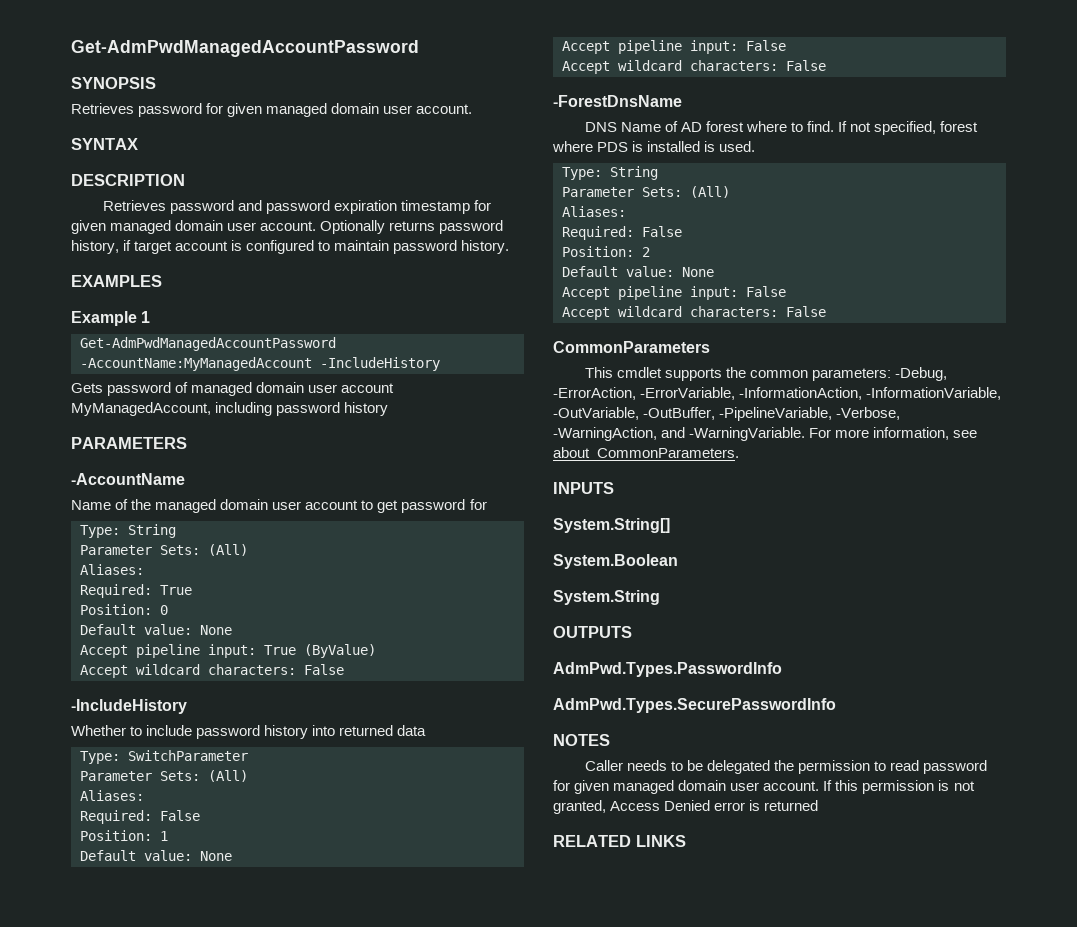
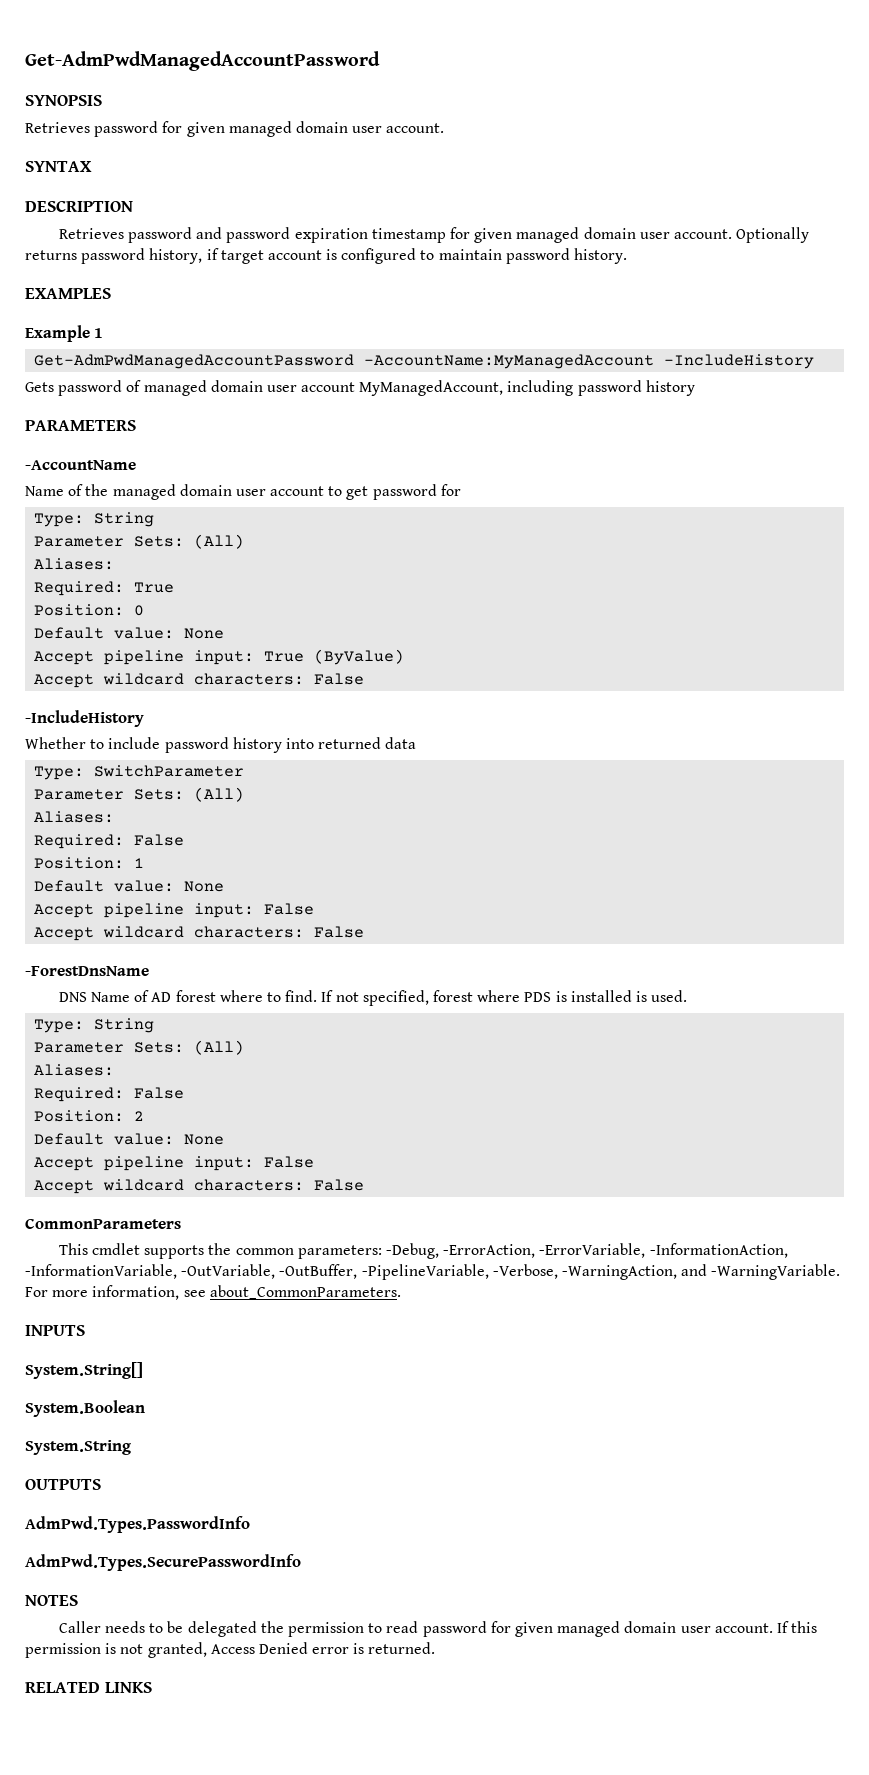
[764,800,819,811] returned -> [368,1642,436,1654] returned.

